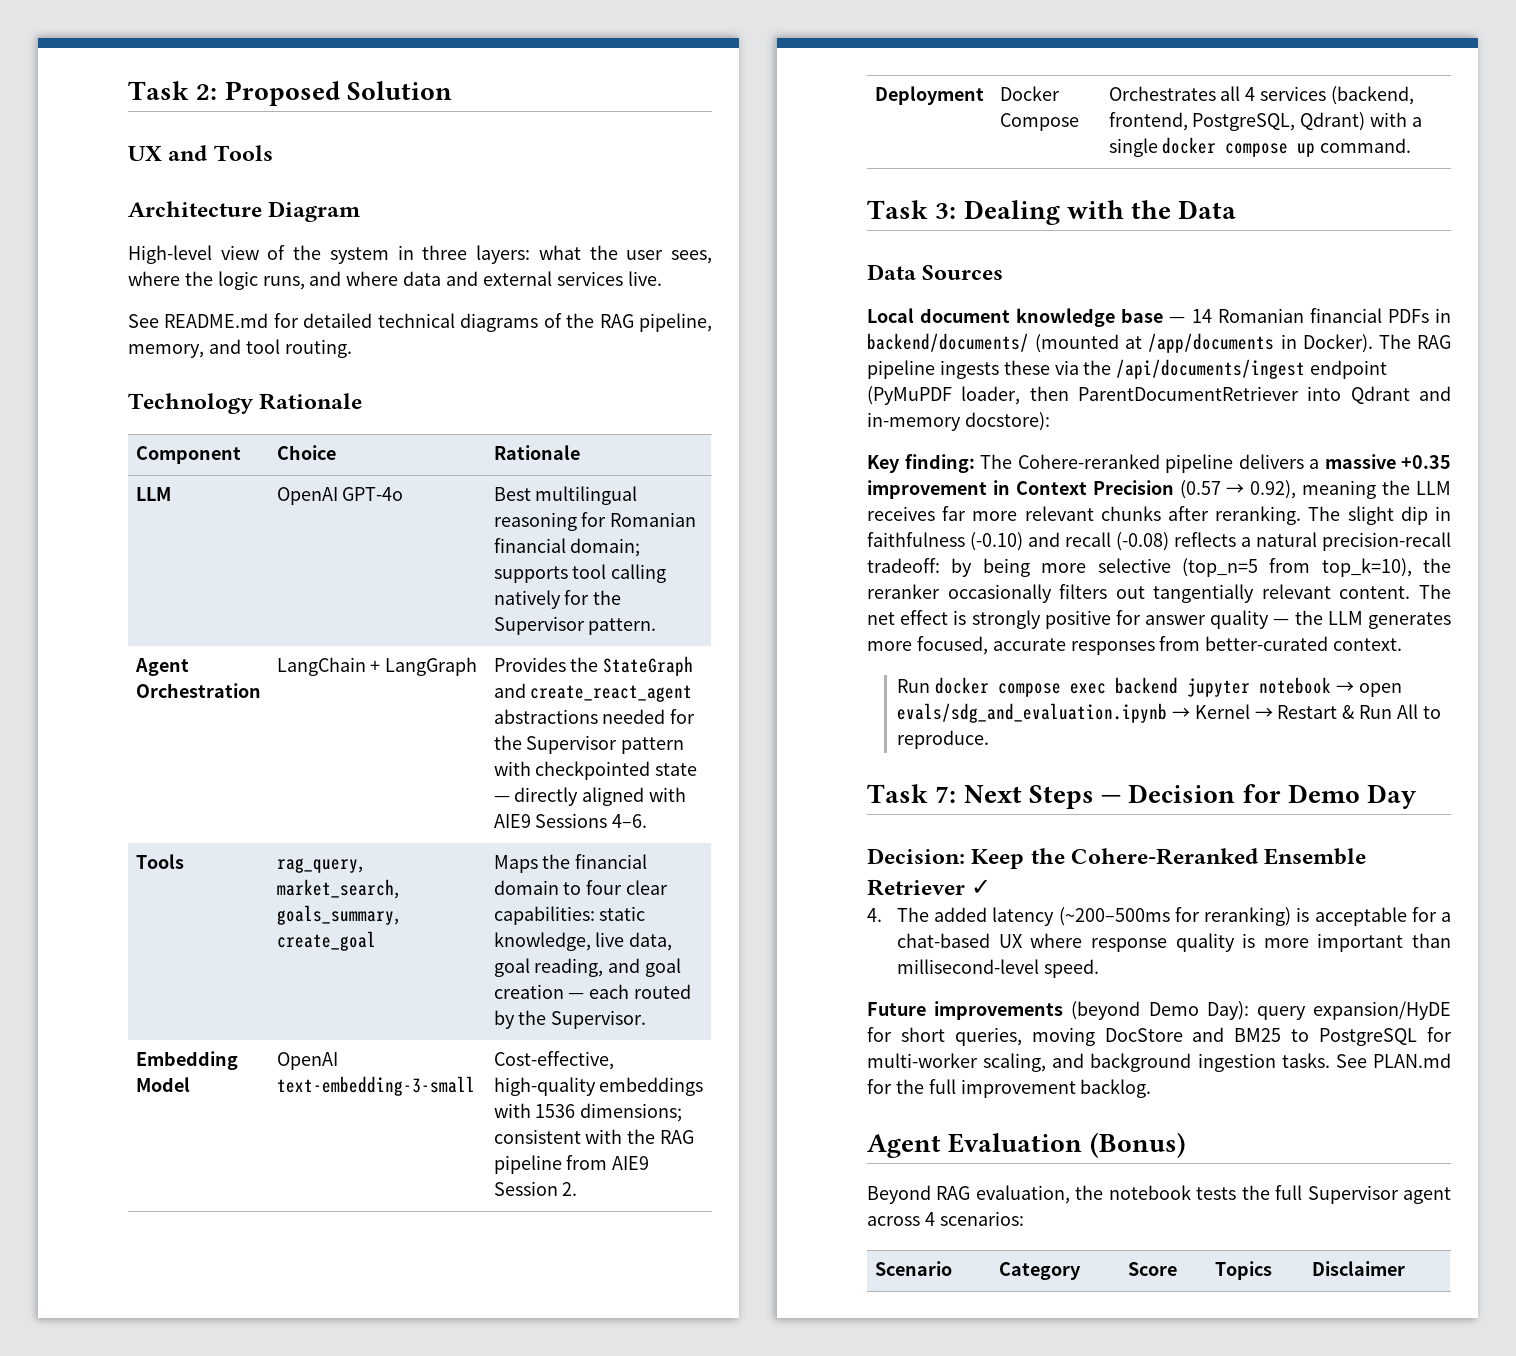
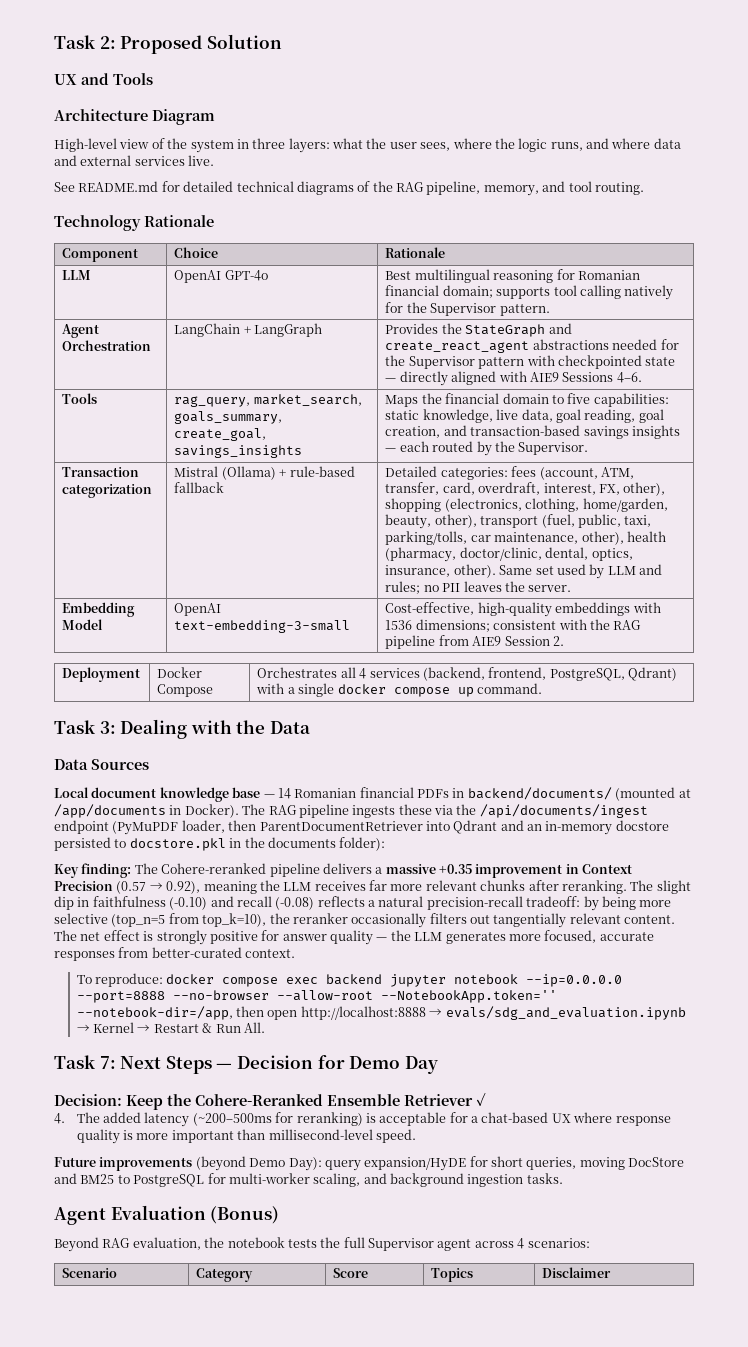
[276,931,376,951] create_goal -> [174,428,267,441] [174,445,303,458] create_goal, savings_insights
[586,880,669,895] four clear -> [567,393,591,404] five
[608,958,682,977] [493,984,564,999] and goal creation -> [638,409,664,423] [385,425,680,439] goal creation, and transaction-based savings insights
(647, 1019) none -> [62,467,140,477] [62,484,153,498] [174,466,355,480] [174,482,225,493] [385,466,634,480] [385,482,666,496] [385,498,668,512] [385,514,652,529] [385,531,666,545] [385,547,633,562] [385,564,663,579] [385,581,572,594] // Transaction categorization | Mistral (Ollama) + rule-based fallback | Detailed categories: fees (account, ATM, transfer, card, overdraft, interest, FX, other), shopping (electronics, clothing, home/garden, beauty, other), transport (fuel, public, taxi, parking/tolls, car maintenance, other), health (pharmacy, doctor/clinic, dental, optics, insurance, other). Same set used by LLM and rules; no PII leaves the server.
[867,412,1050,431] in-memory docstore): -> [527,820,669,835] [54,837,386,851] an in-memory docstore persisted to docstore.pkl in the documents folder):
[897,679,931,693] Run -> [76,973,164,987] To reproduce:
[1335,681,1402,697] → open -> [526,974,623,987] [76,990,557,1003] [76,1006,443,1020] --ip=0.0.0.0 --port=8888 --no-browser --allow-root --NotebookApp.token='' --notebook-dir=/app, then open http://localhost:8888 →
[1397,704,1441,719] [897,730,990,749] All to reproduce. -> [243,1022,265,1033] All.
[1335,1053,1451,1068] [867,1079,1152,1098] See PLAN.md for the full improvement backlog. -> (563, 1178) none

